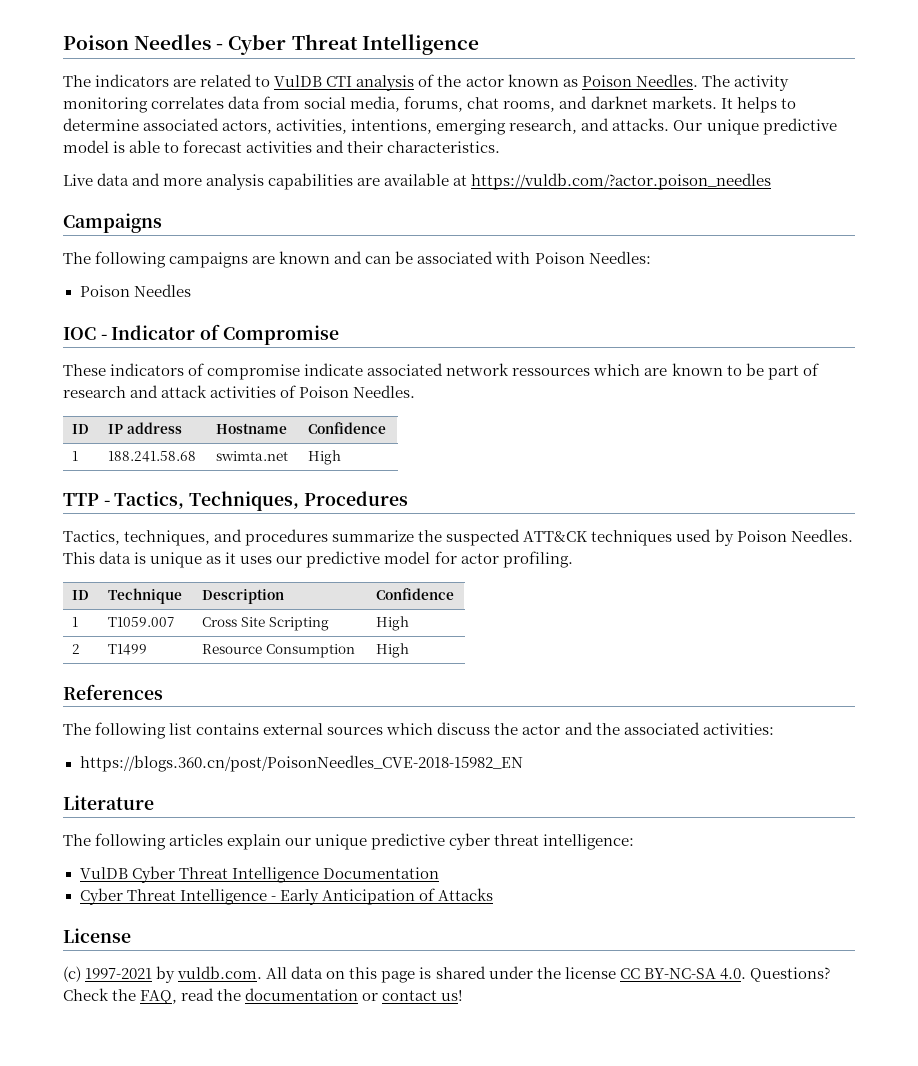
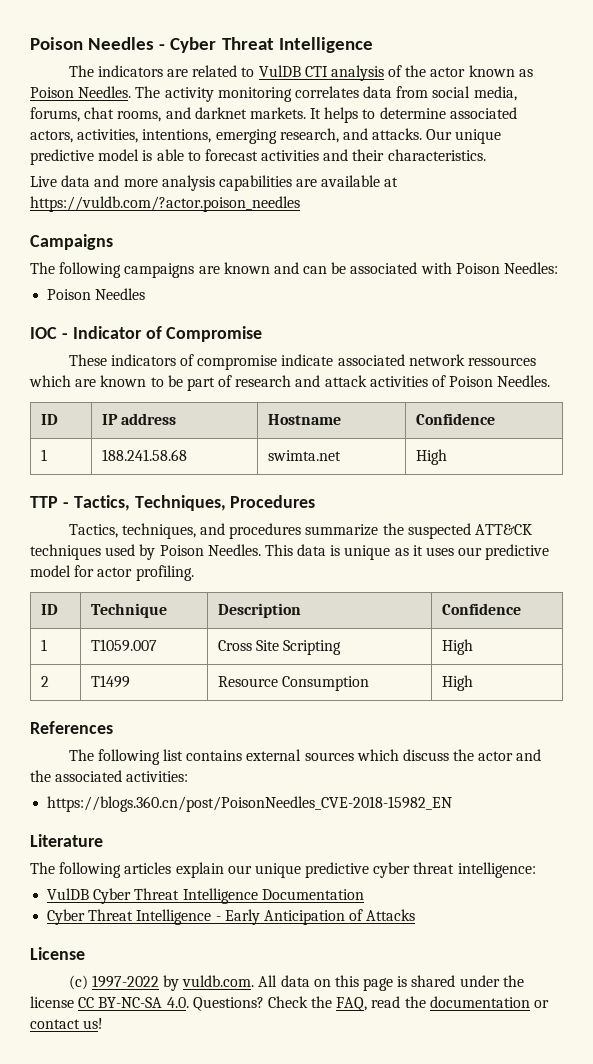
[85,968,153,979] 1997-2021 -> [91,975,159,988] 1997-2022

